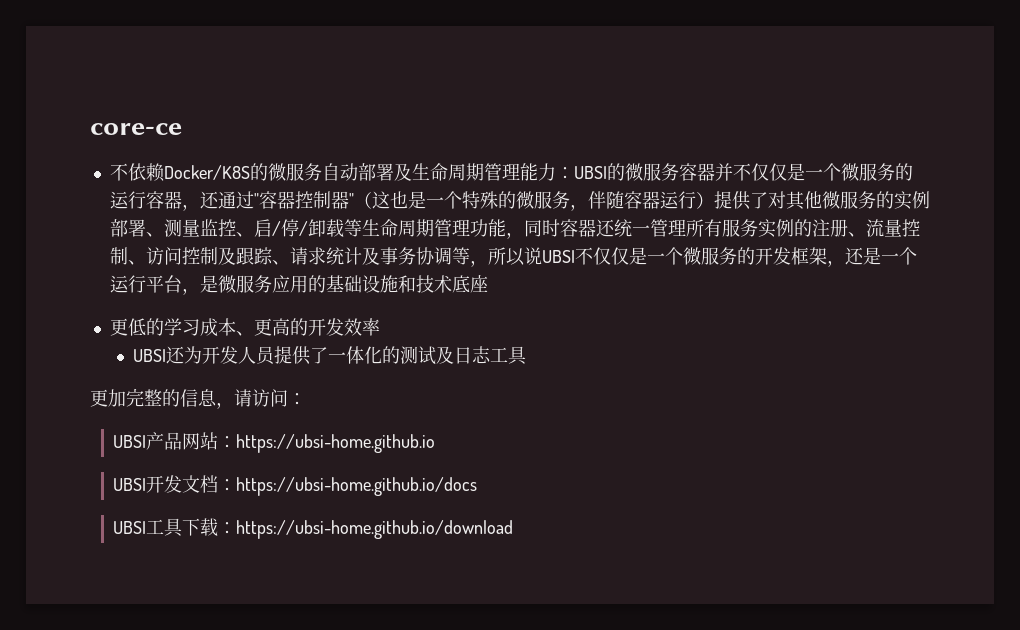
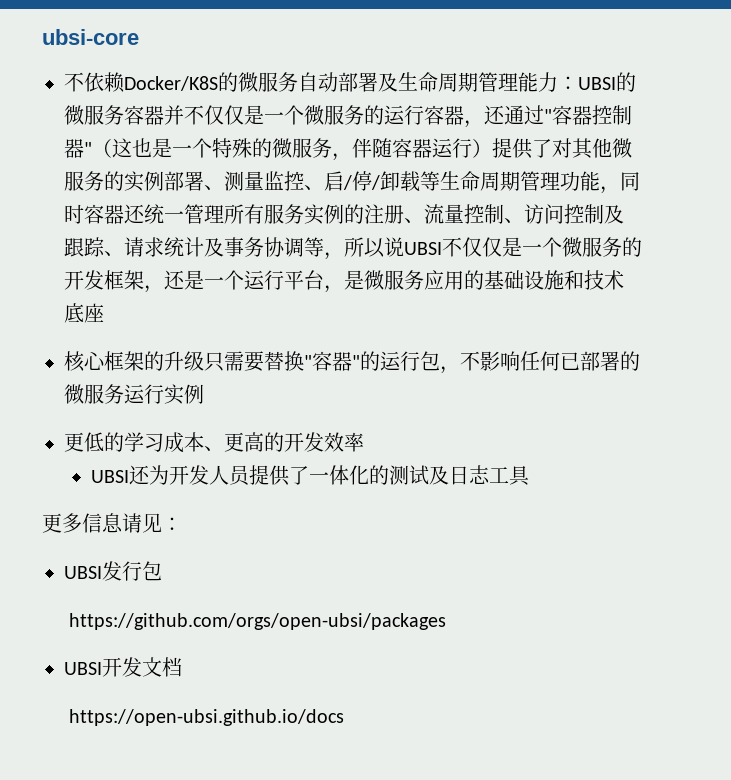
[90,123,182,135] core-ce -> [42,29,139,45] ubsi-core
(488, 284) none -> [64,351,640,374] [64,384,204,405] // 核心框架的升级只需要替换"容器"的运行包，不影响任何已部署的微服务运行实例
[108,388,306,409] [113,432,436,453] [113,475,478,496] [113,518,514,539] 加完整的信息，请访问： // UBSI产品网站：https://ubsi-home.github.io // UBSI开发文档：https://ubsi-home.github.io/docs // UBSI工具下载：https://ubsi-home.github.io/download -> [62,513,182,533] [64,561,162,581] [69,613,447,630] [64,657,182,677] [69,709,345,726] 多信息请见： // UBSI发行包 // https://github.com/orgs/open-ubsi/packages // UBSI开发文档 // https://open-ubsi.github.io/docs

